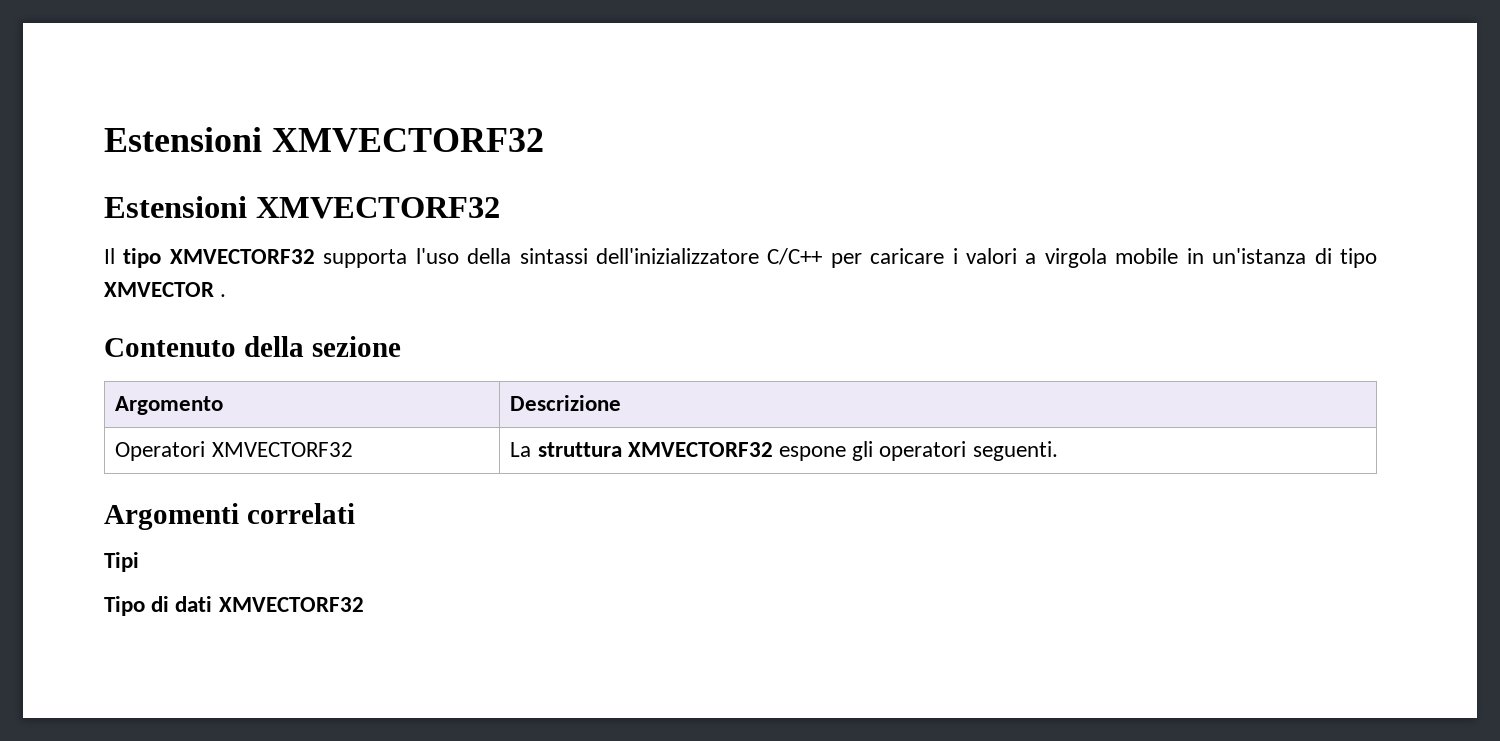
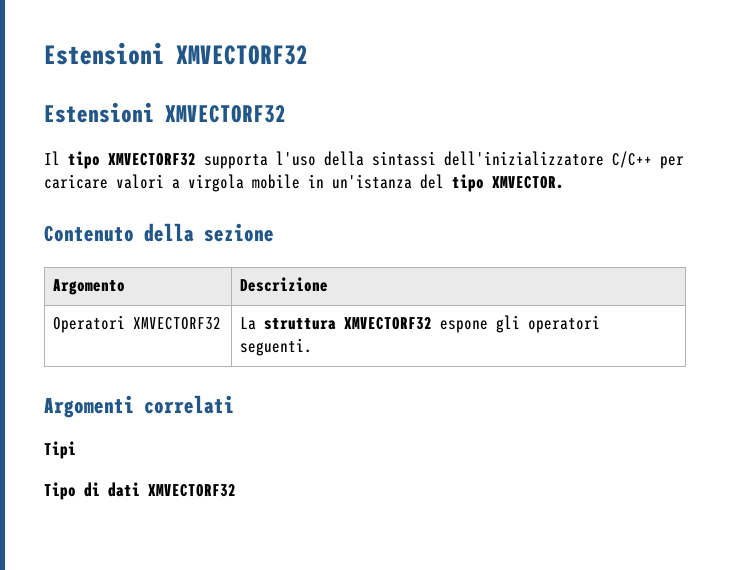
[952,248,958,264] i -> (108, 181) none
[1314,248,1378,268] [104,282,227,297] di tipo XMVECTOR . -> [420,174,564,192] del tipo XMVECTOR.

